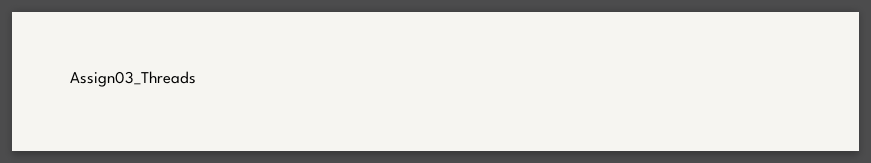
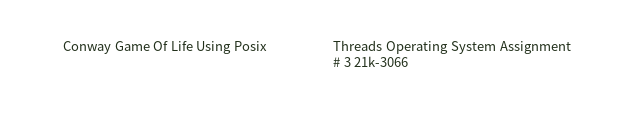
[70,71,196,87] Assign03_Threads -> [63,40,571,54] [333,56,409,67] Conway Game Of Life Using Posix Threads Operating System Assignment # 3 21k-3066

